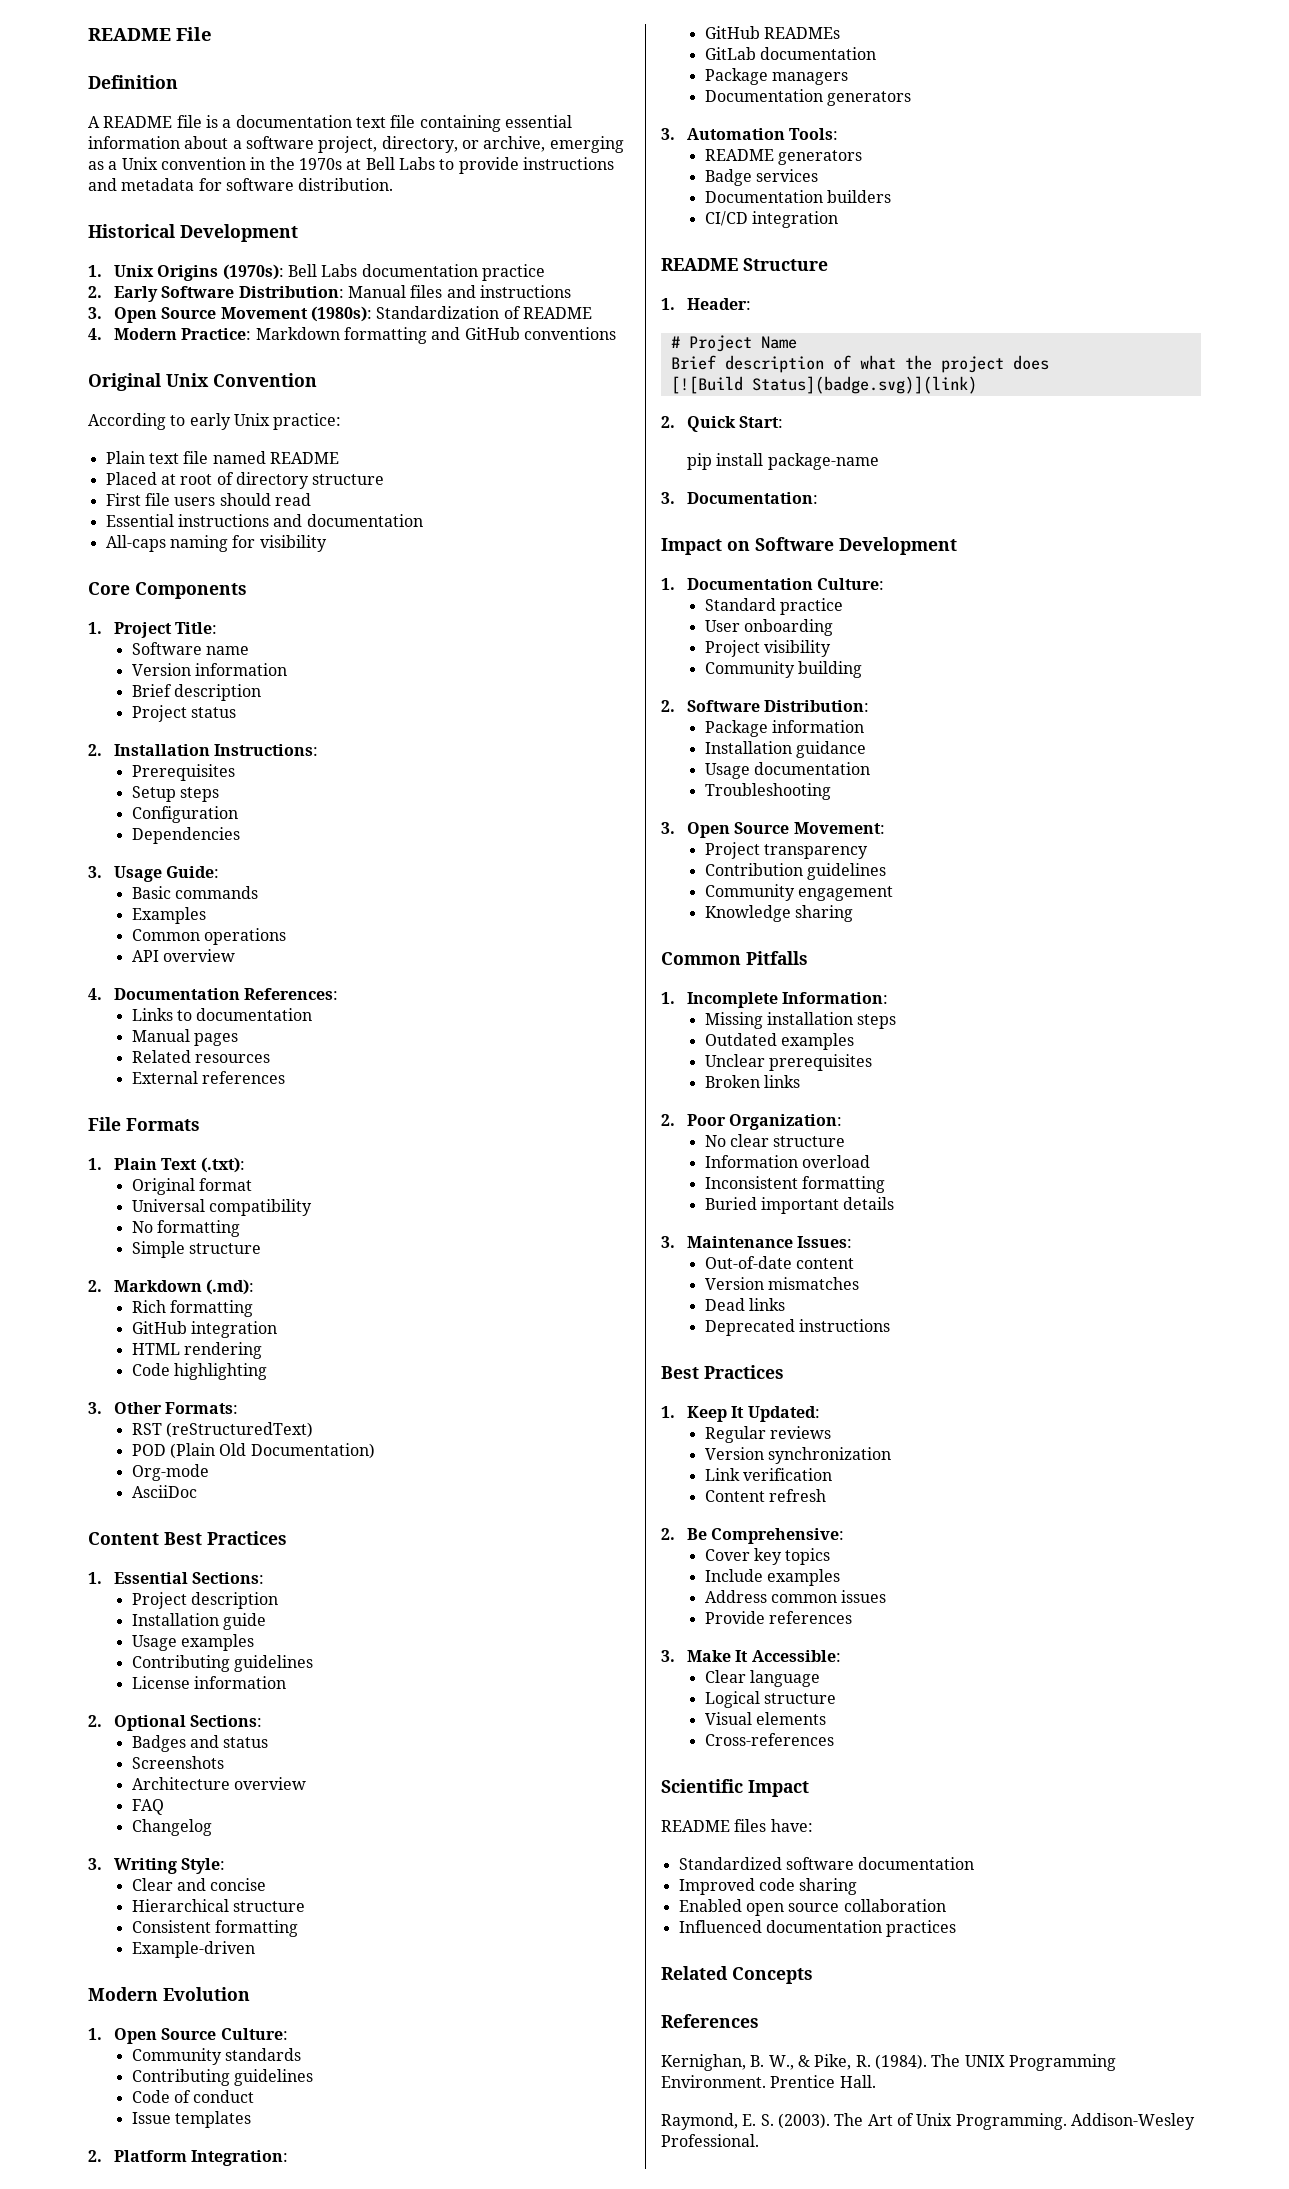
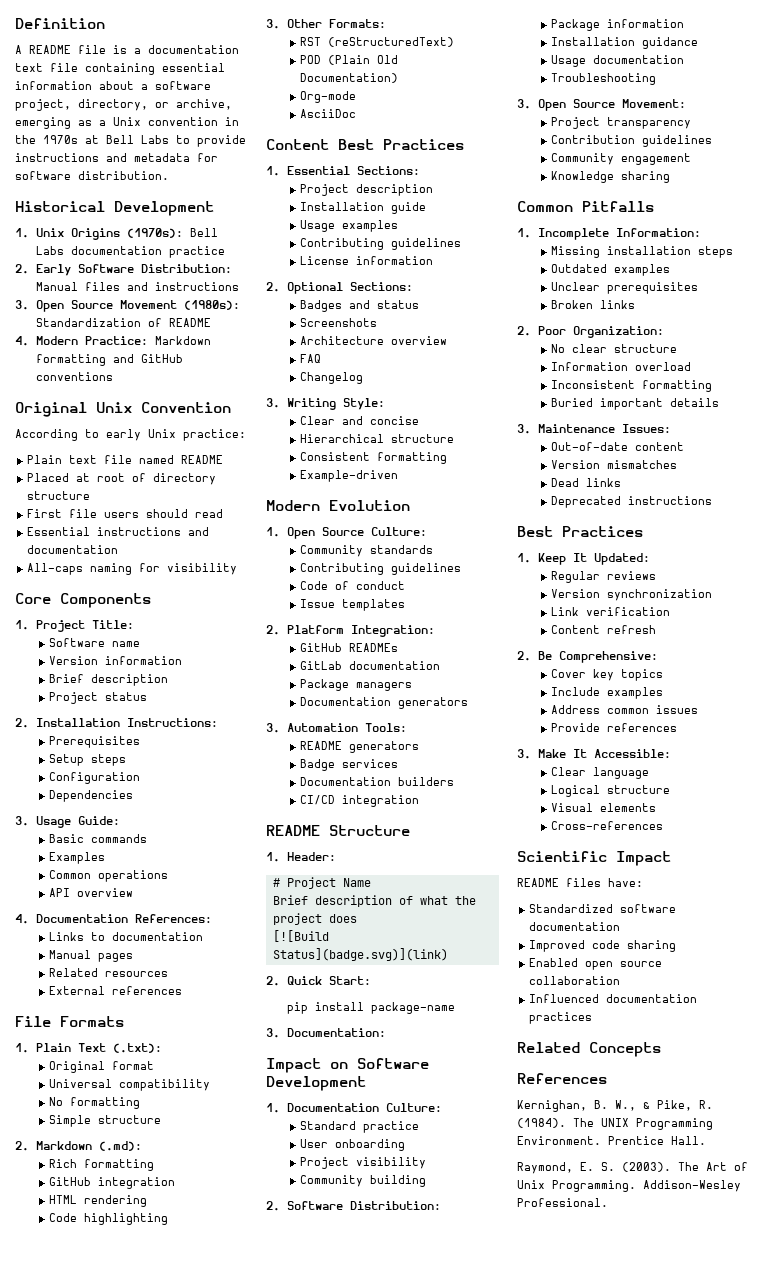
[88,27,212,41] README File // -> (15, 23) none

